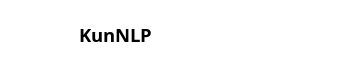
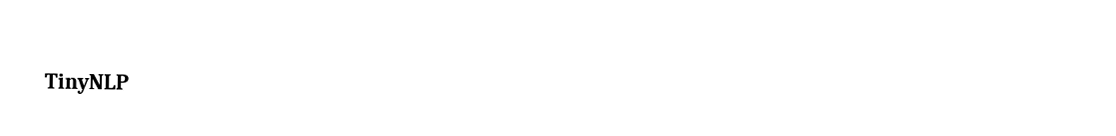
[79,29,152,42] KunNLP -> [44,73,129,95] TinyNLP

